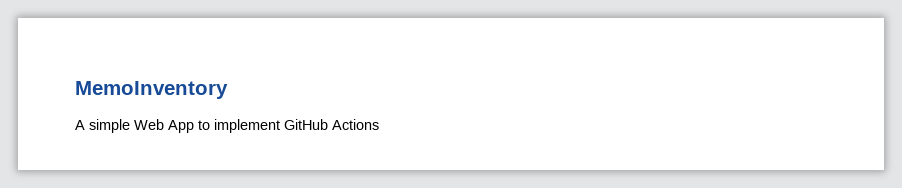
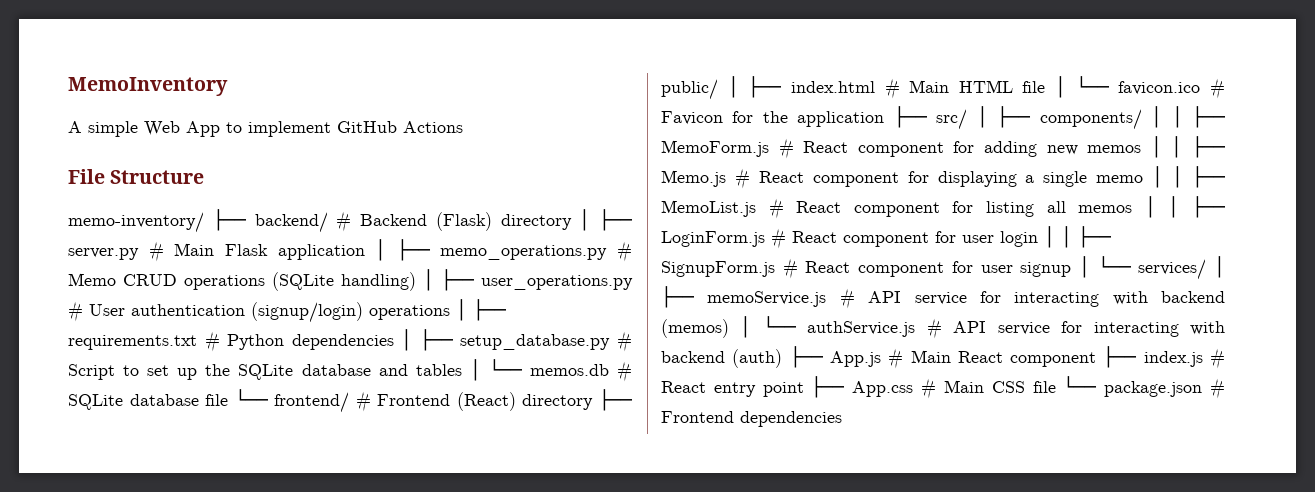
(379, 124) none -> [68,169,205,184] [68,209,633,233] [68,239,632,262] [68,269,633,291] [68,299,507,323] [68,329,632,352] [68,359,632,382] [68,389,633,413] [661,76,1225,100] [661,106,1226,130] [661,136,1226,159] [661,166,1226,189] [661,196,1226,219] [661,226,1112,249] [661,256,1225,280] [661,286,1225,309] [661,316,1225,339] [661,346,1225,369] [661,376,1225,399] [661,411,842,427] // File Structure // memo-inventory/ ├── backend/ # Backend (Flask) directory │ ├── server.py # Main Flask application │ ├── memo_operations.py # Memo CRUD operations (SQLite handling) │ ├── user_operations.py # User authentication (signup/login) operations │ ├── requirements.txt # Python dependencies │ ├── setup_database.py # Script to set up the SQLite database and tables │ └── memos.db # SQLite database file └── frontend/ # Frontend (React) directory ├── public/ │ ├── index.html # Main HTML file │ └── favicon.ico # Favicon for the application ├── src/ │ ├── components/ │ │ ├── MemoForm.js # React component for adding new memos │ │ ├── Memo.js # React component for displaying a single memo │ │ ├── MemoList.js # React component for listing all memos │ │ ├── LoginForm.js # React component for user login │ │ ├── SignupForm.js # React component for user signup │ └── services/ │ ├── memoService.js # API service for interacting with backend (memos) │ └── authService.js # API service for interacting with backend (auth) ├── App.js # Main React component ├── index.js # React entry point ├── App.css # Main CSS file └── package.json # Frontend dependencies

